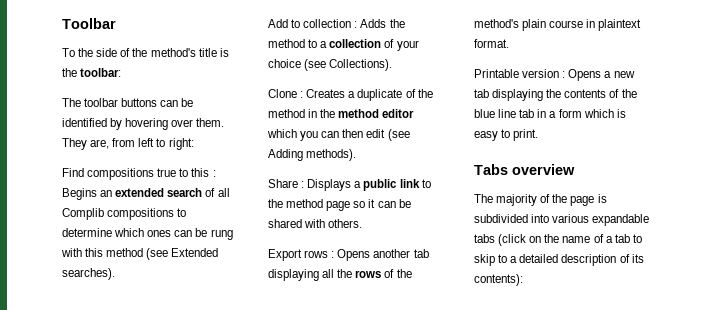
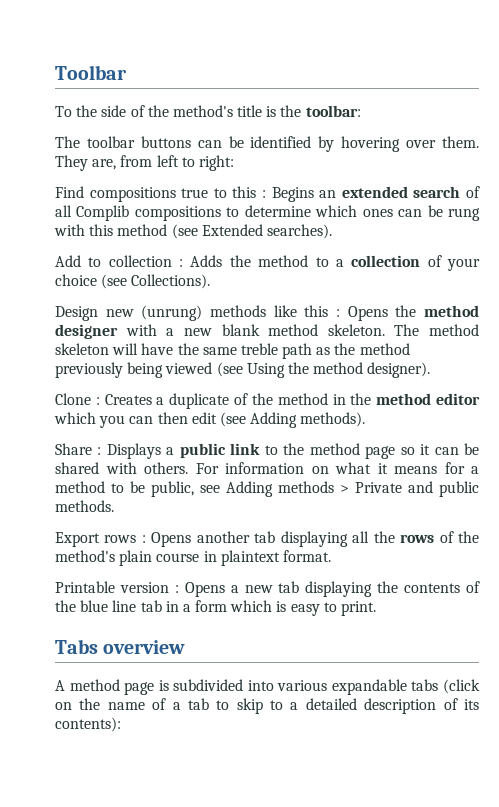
(393, 65) none -> [55,305,479,321] [55,324,479,339] [55,343,410,359] [55,362,431,378] // Design new (unrung) methods like this : Opens the method designer with a new blank method skeleton. The method skeleton will have the same treble path as the method previously being viewed (see Using the method designer).
(363, 223) none -> [195,462,479,474] [55,481,479,497] [55,500,114,512] For information on what it means for a method to be public, see Adding methods > Private and public methods.
[474,194,568,206] The majority of the -> [55,679,120,691] A method

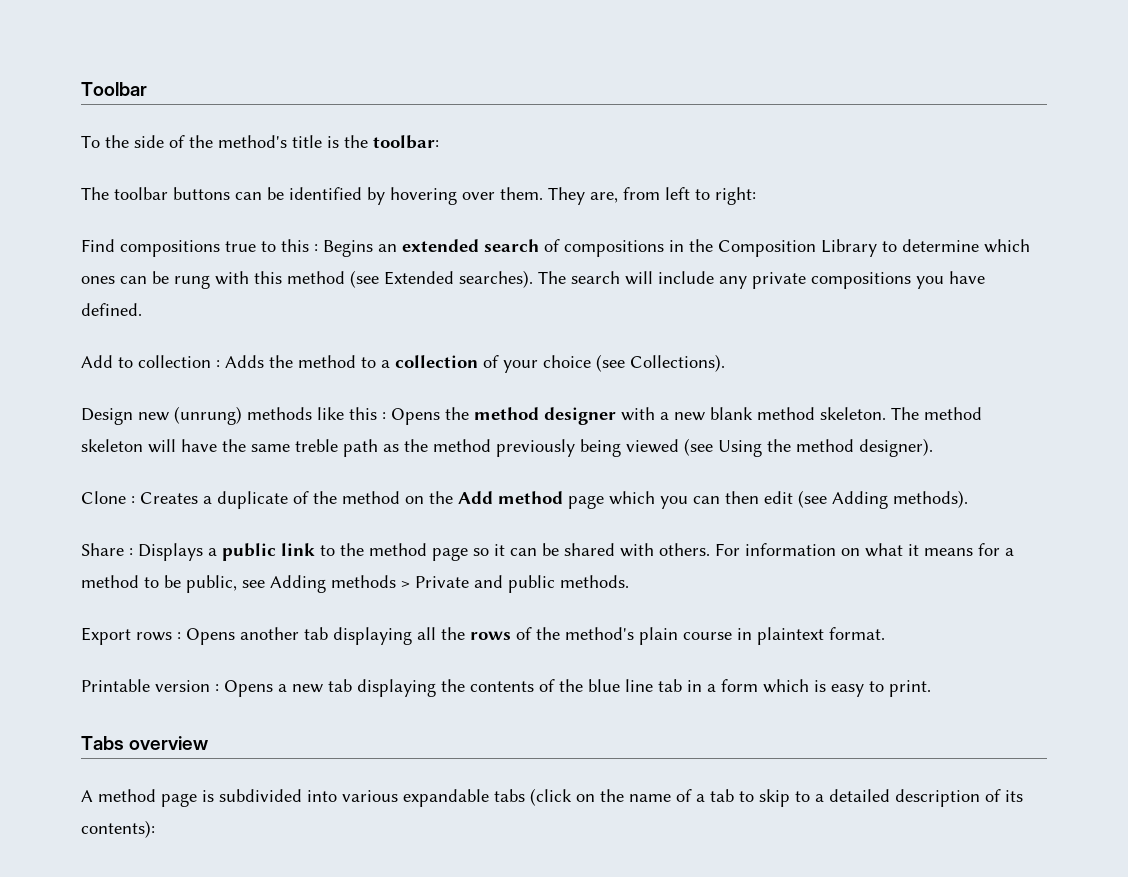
[55,205,221,221] all Complib compositions -> [564,239,877,257] compositions in the Composition Library
(332, 231) none -> [538,271,985,289] [81,303,142,316] The search will include any private compositions you have defined.
[332,393,480,405] in the method editor -> [405,491,604,509] on the Add method page

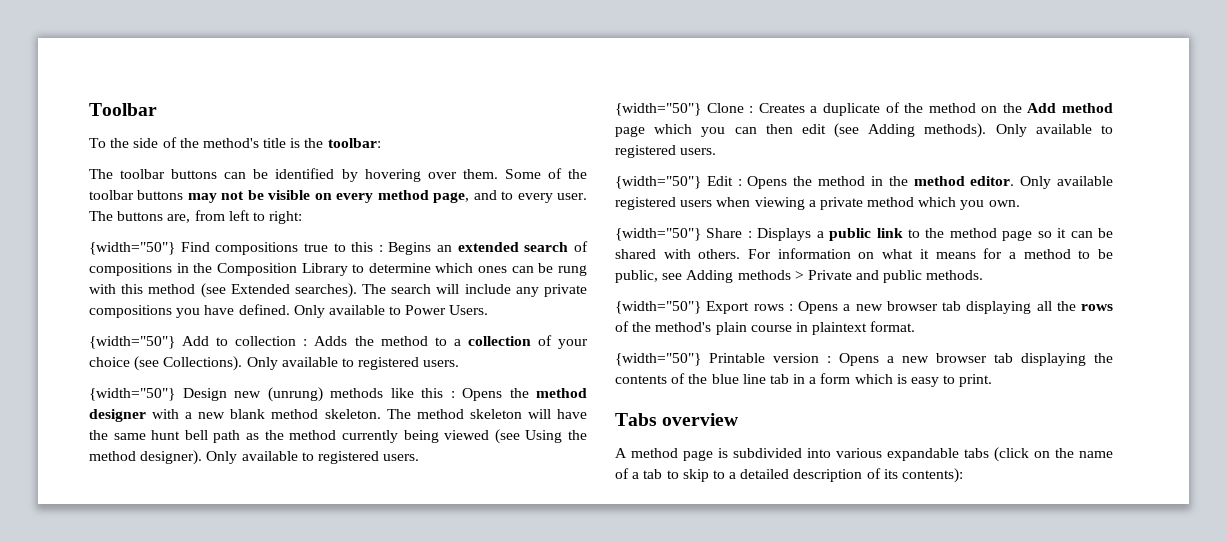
[548,187,585,205] They -> [504,168,587,179] [89,190,587,203] [89,211,164,221] Some of the toolbar buttons may not be visible on every method page, and to every user. The buttons
(756, 196) none -> [89,242,175,255] {width="50"}
(142, 309) // -> [293,305,489,318] [89,336,175,349] Only available to Power Users. // {width="50"}
(725, 363) // -> [246,357,460,370] [89,388,175,401] Only available to registered users. // {width="50"}
[295,439,338,452] treble -> [151,430,208,440] hunt bell
[496,439,575,457] previously -> [341,430,398,443] currently
(933, 447) // -> [206,451,420,464] [615,103,701,116] Only available to registered users. // {width="50"}
(968, 499) // -> [995,124,1113,137] [615,145,717,158] [615,176,1113,189] [615,197,1020,210] [615,228,701,241] Only available to registered users. // {width="50"} Edit : Opens the method in the method editor. Only available registered users when viewing a private method which you own. // {width="50"}
(629, 581) none -> [615,301,701,314] {width="50"}
[240,627,299,640] another -> [843,301,938,311] a new browser
(885, 633) none -> [615,353,701,366] {width="50"}
(323, 688) none -> [936,353,987,363] browser

